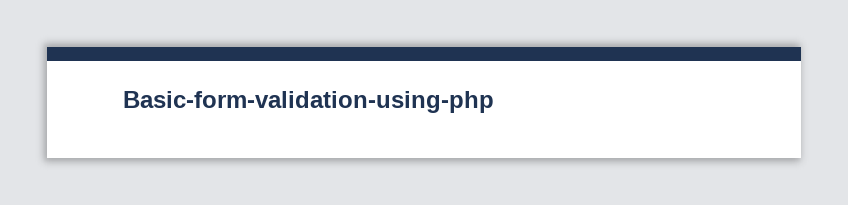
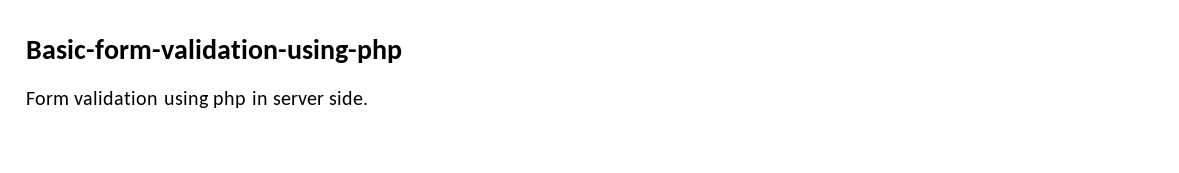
(494, 102) none -> [26,91,369,108] // Form validation using php in server side.

